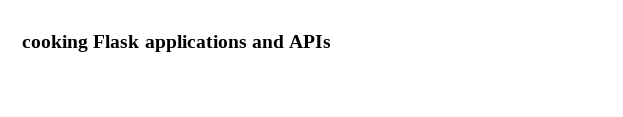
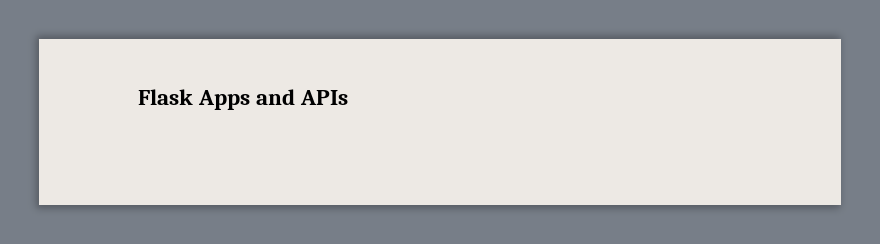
[22,35,247,52] cooking Flask applications -> [138,89,251,110] Flask Apps

